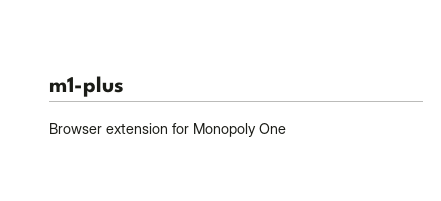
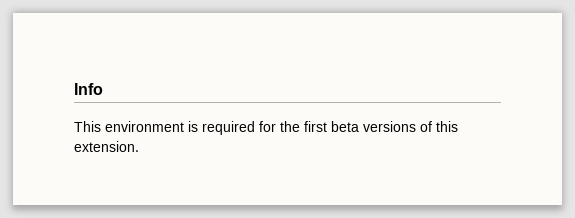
[49,76,124,97] [49,123,286,137] m1-plus // Browser extension for Monopoly One -> [74,83,103,95] [74,121,458,135] [74,141,139,152] Info // This environment is required for the first beta versions of this extension.

